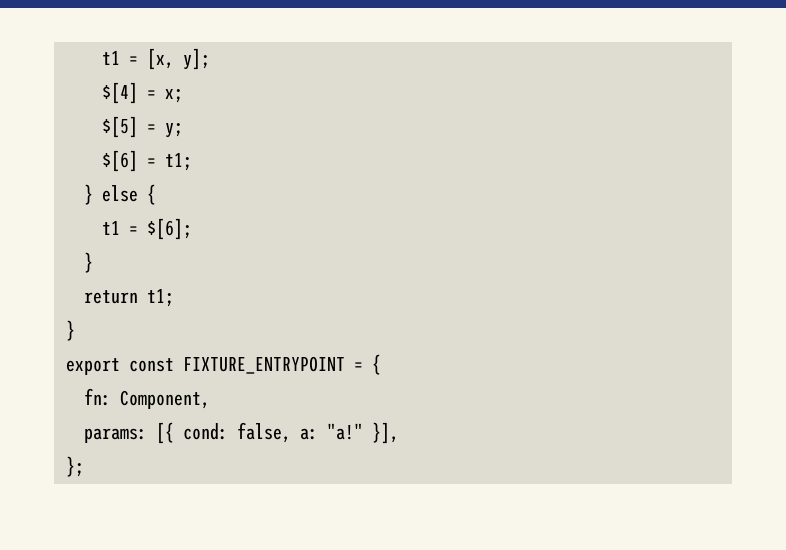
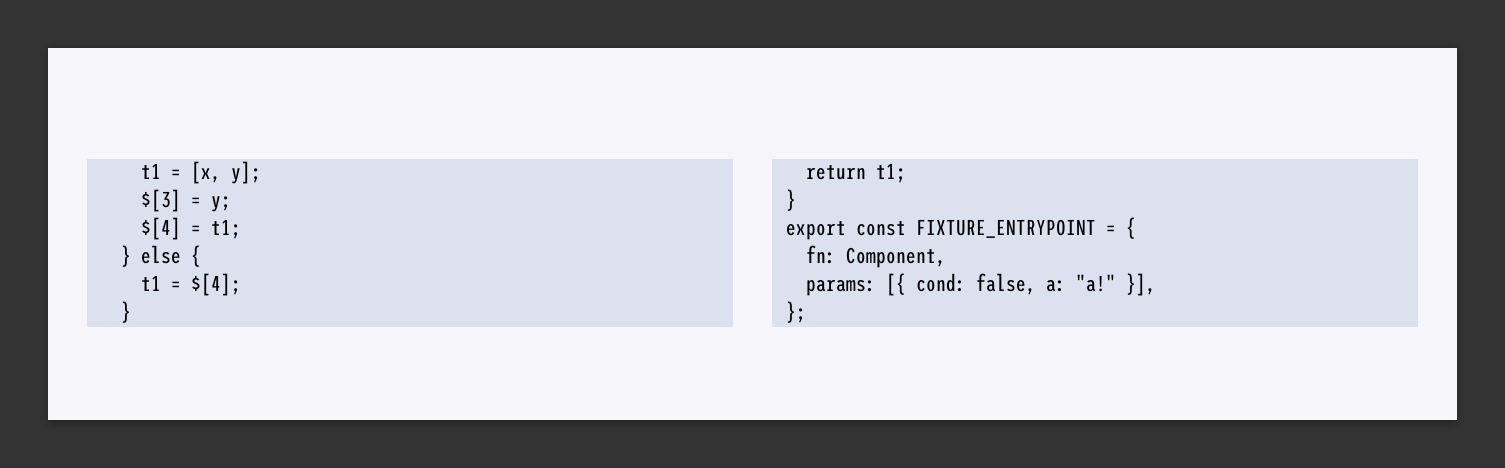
[102,82,183,104] [102,116,138,138] $[4] = x; // $[5] -> [140,189,181,212] $[3]
[102,150,138,172] $[6] -> [140,217,181,240] $[4]
[147,218,192,240] $[6]; -> [190,273,241,296] $[4];

